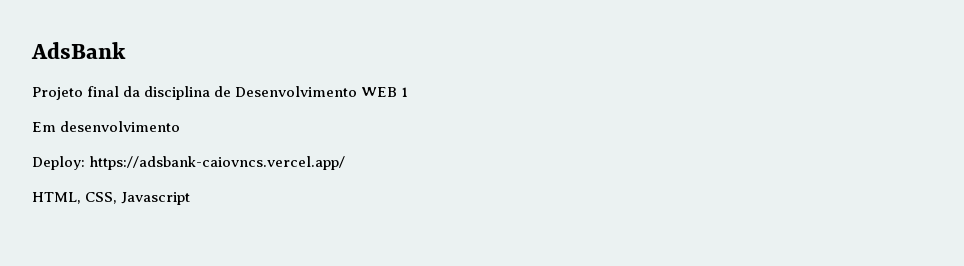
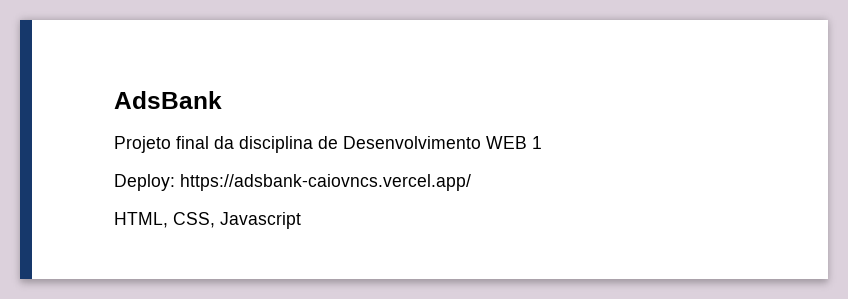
[32,121,181,132] // Em desenvolvimento -> (542, 142) none

